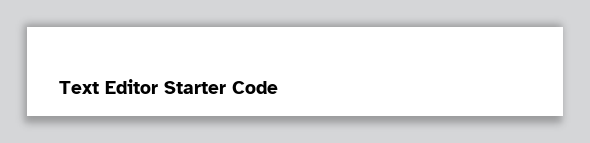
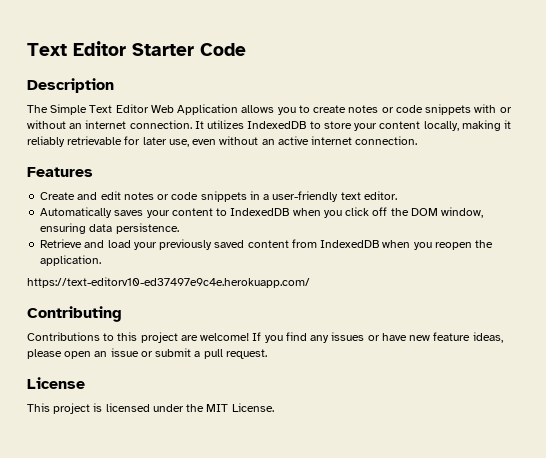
(278, 87) none -> [27,78,114,93] [27,104,512,115] [27,120,512,131] [27,136,418,147] [27,167,93,177] [40,191,397,202] [40,207,484,218] [40,223,179,234] [40,239,494,250] [40,255,102,266] [27,277,310,288] [27,306,122,322] [27,332,503,343] [27,348,267,359] [27,377,85,389] [27,403,274,414] // Description // The Simple Text Editor Web Application allows you to create notes or code snippets with or without an internet connection. It utilizes IndexedDB to store your content locally, making it reliably retrievable for later use, even without an active internet connection. // Features // Create and edit notes or code snippets in a user-friendly text editor. // Automatically saves your content to IndexedDB when you click off the DOM window, ensuring data persistence. // Retrieve and load your previously saved content from IndexedDB when you reopen the application. // https://text-editorv10-ed37497e9c4e.herokuapp.com/ // Contributing // Contributions to this project are welcome! If you find any issues or have new feature ideas, please open an issue or submit a pull request. // License // This project is licensed under the MIT License.

